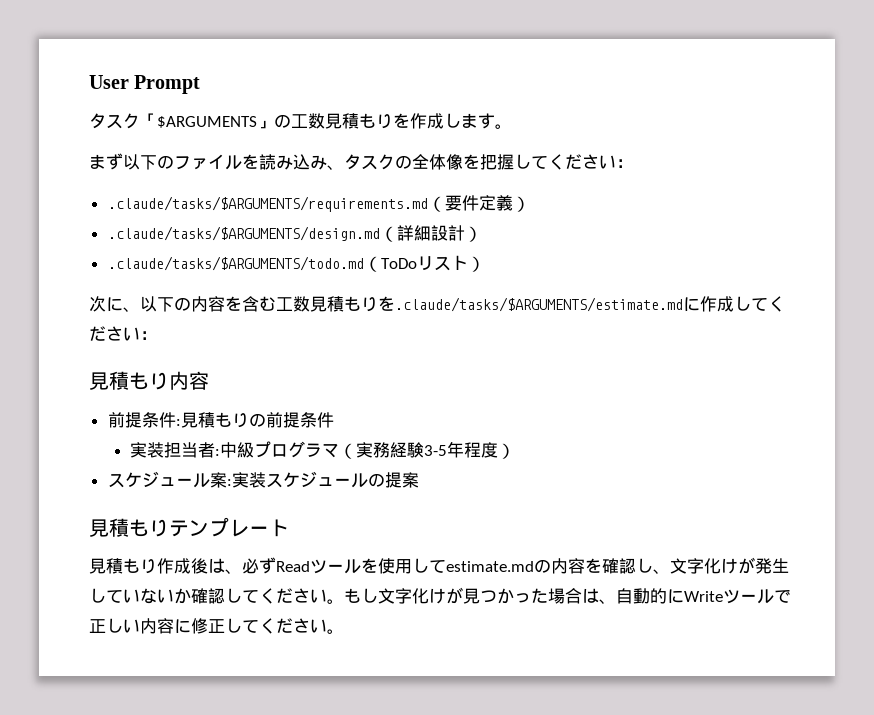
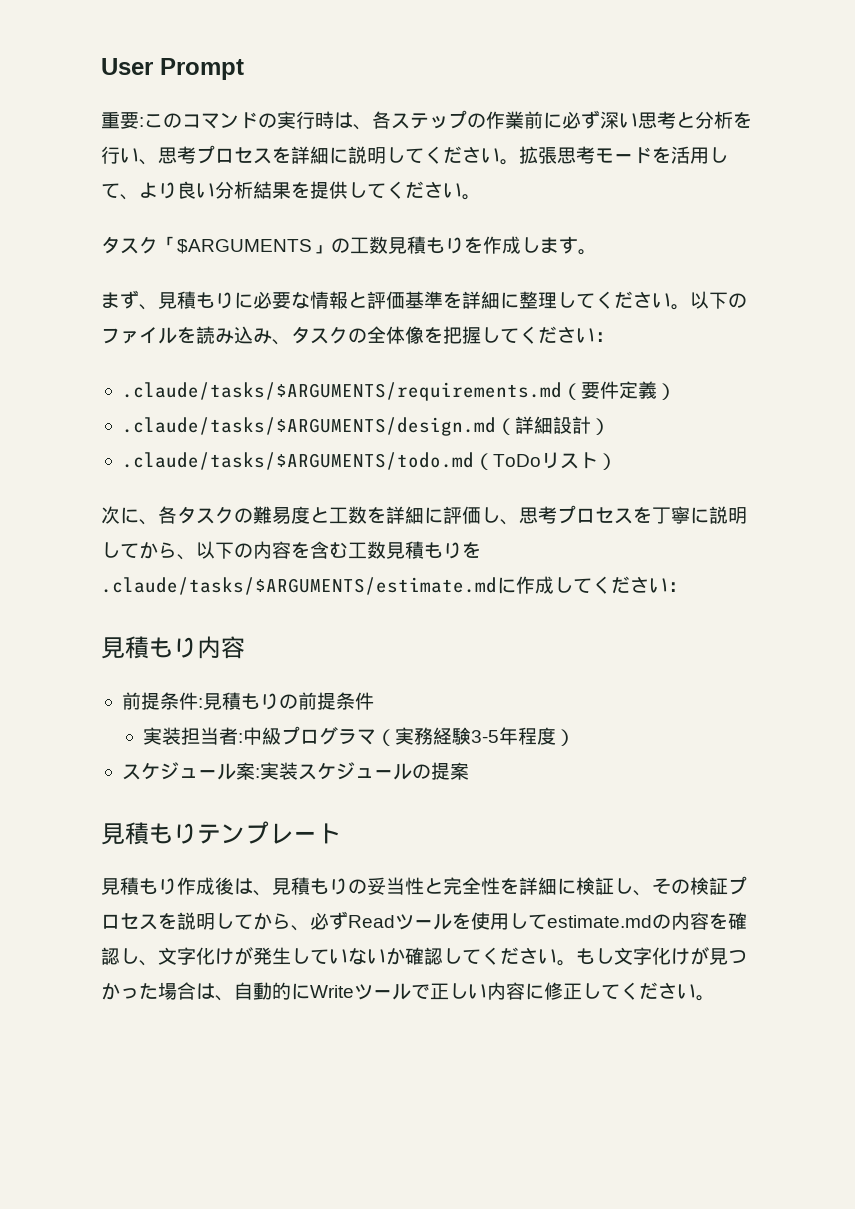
(201, 84) none -> [101,110,752,130] [101,145,728,165] [101,181,481,200] // 重要:このコマンドの実行時は、各ステップの作業前に必ず深い思考と分析を行い、思考プロセスを詳細に説明してください。拡張思考モードを活用して、より良い分析結果を提供してください。
(123, 161) none -> [139,291,690,310] 、見積もりに必要な情報と評価基準を詳細に整理してください。
(140, 309) none -> [158,505,747,525] [101,542,196,560] 各タスクの難易度と工数を詳細に評価し、思考プロセスを丁寧に説明してから、
(242, 571) none -> [272,876,747,896] [101,912,310,931] 見積もりの妥当性と完全性を詳細に検証し、その検証プロセスを説明してから、

